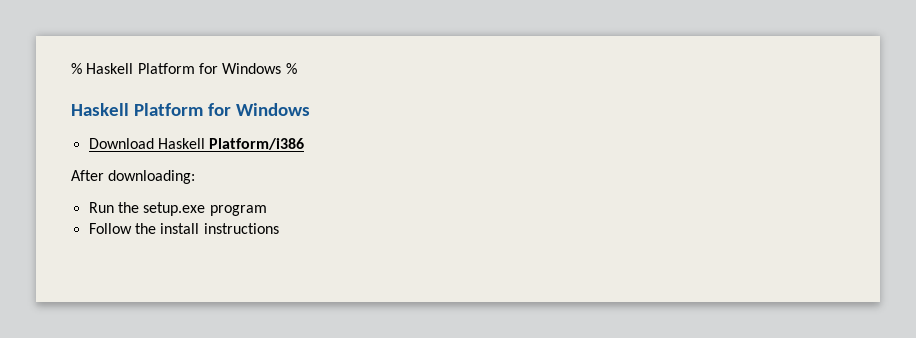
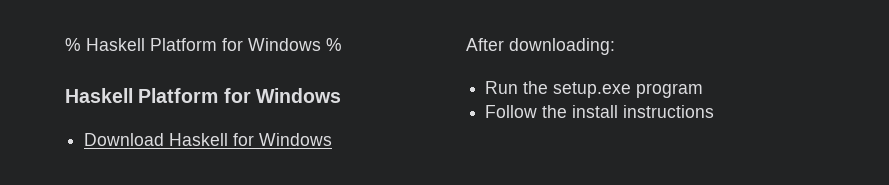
[209,138,305,150] Platform/i386 -> [233,133,333,146] for Windows

